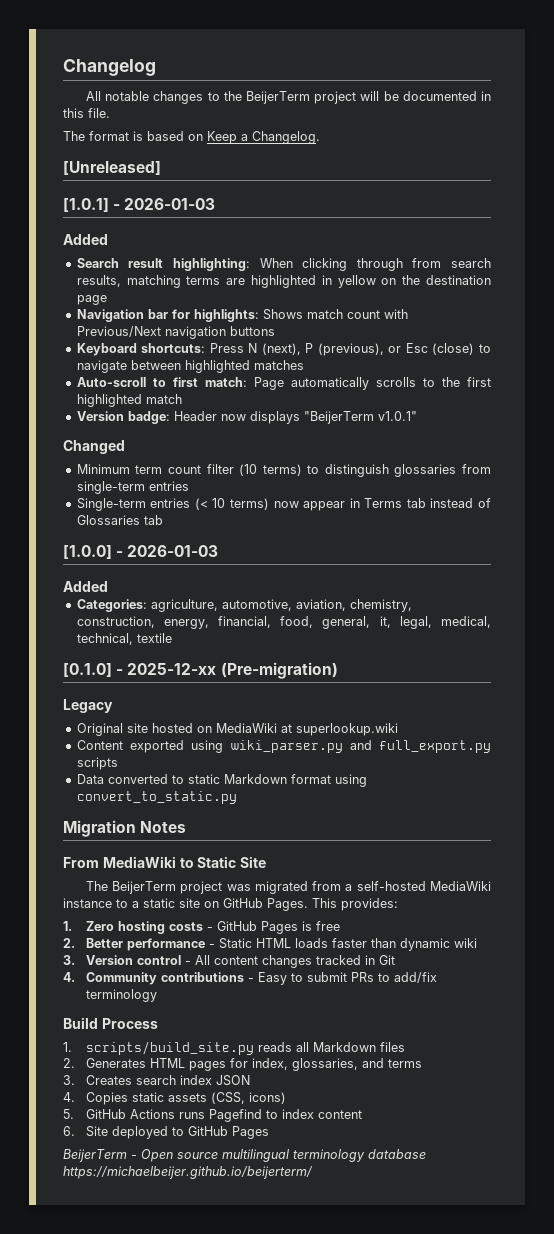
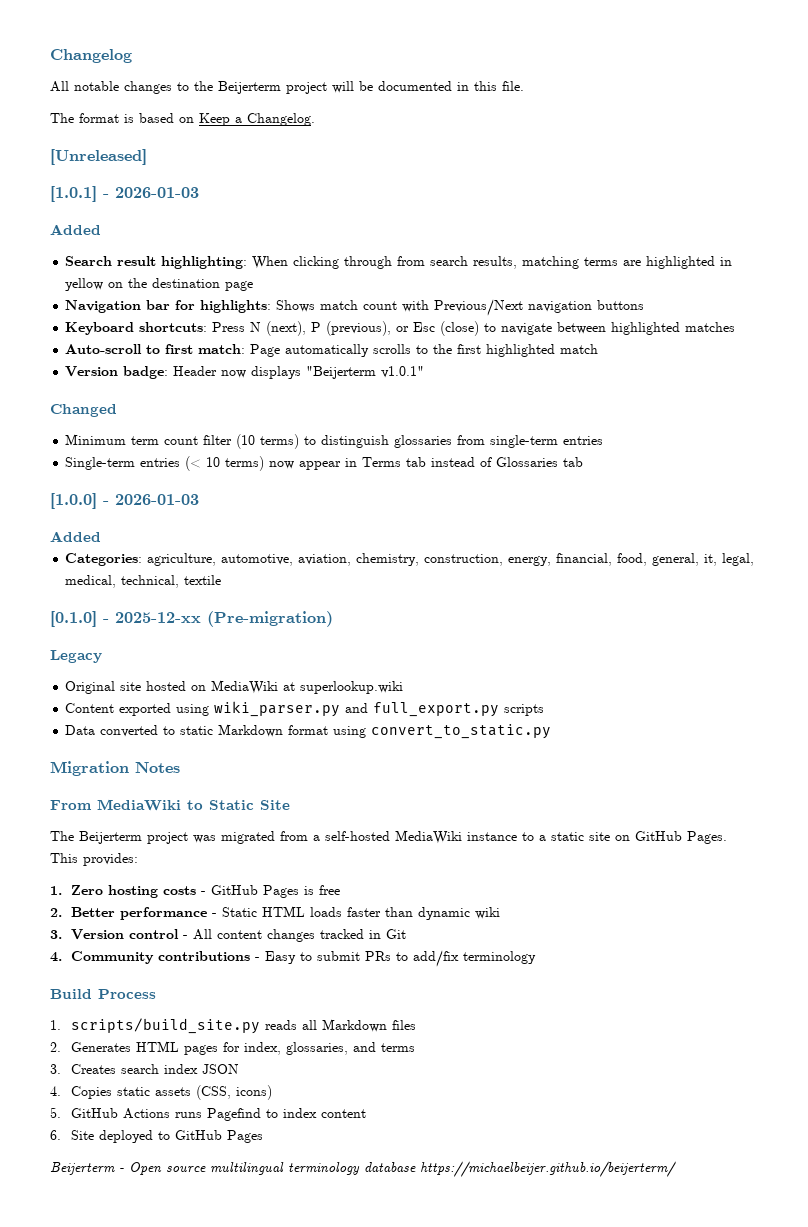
[245,91,310,104] BeijerTerm -> [218,81,281,94] Beijerterm
[303,411,374,424] "BeijerTerm -> [306,366,377,379] "Beijerterm
[112,881,177,894] BeijerTerm -> [79,831,142,844] Beijerterm
[63,1149,127,1162] BeijerTerm -> [50,1162,115,1175] Beijerterm

